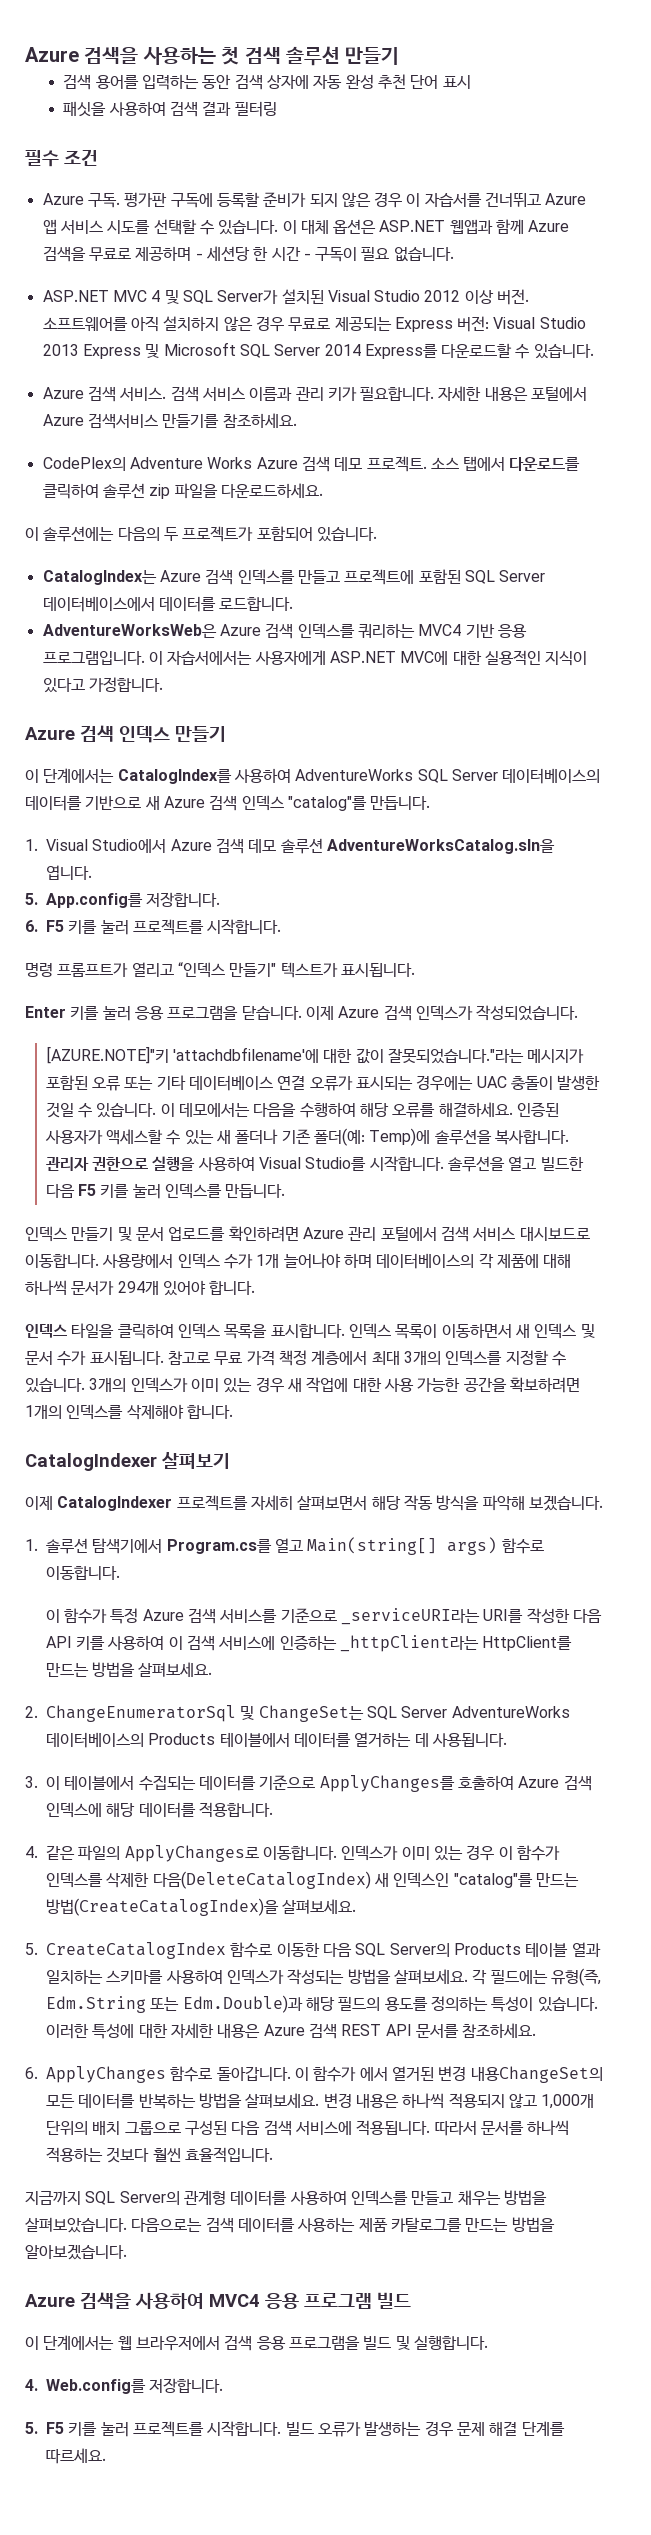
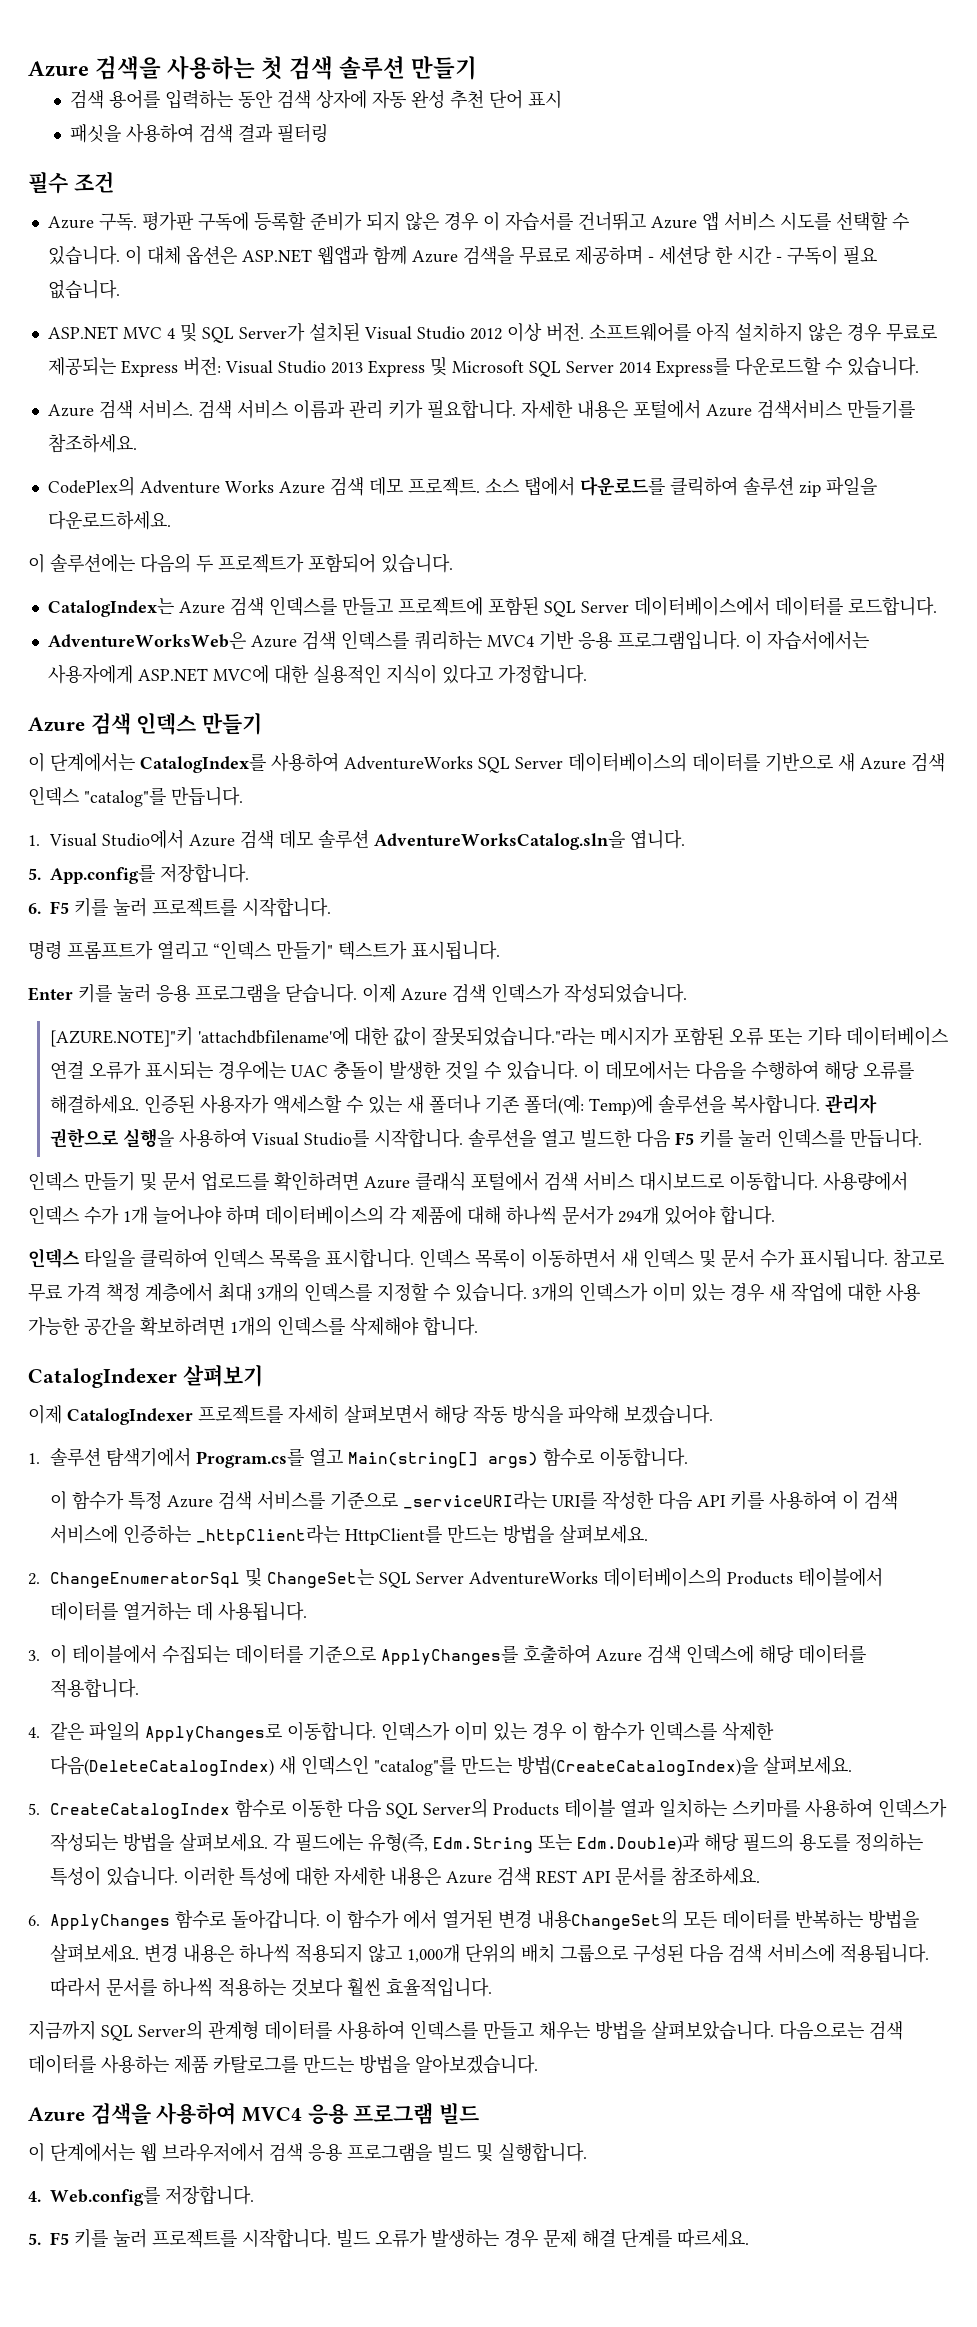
[348,1227,377,1241] 관리 -> [415,1172,466,1191] 클래식

